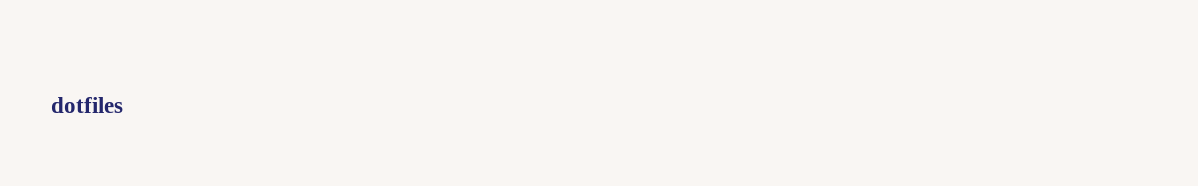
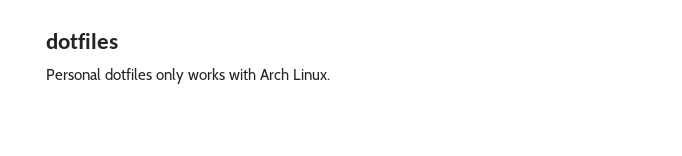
[51,97,123,113] dotfiles -> [46,33,118,49] [46,68,331,84] dotfiles // Personal dotfiles only works with Arch Linux.

